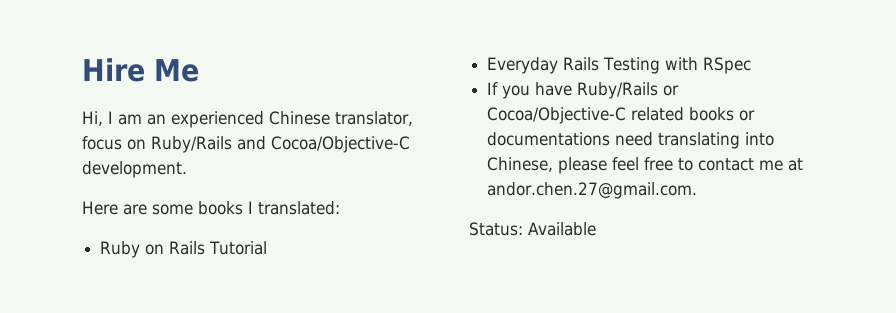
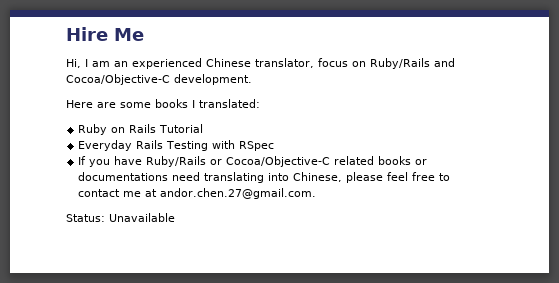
[528,222,596,236] Available -> [109,213,175,222] Unavailable

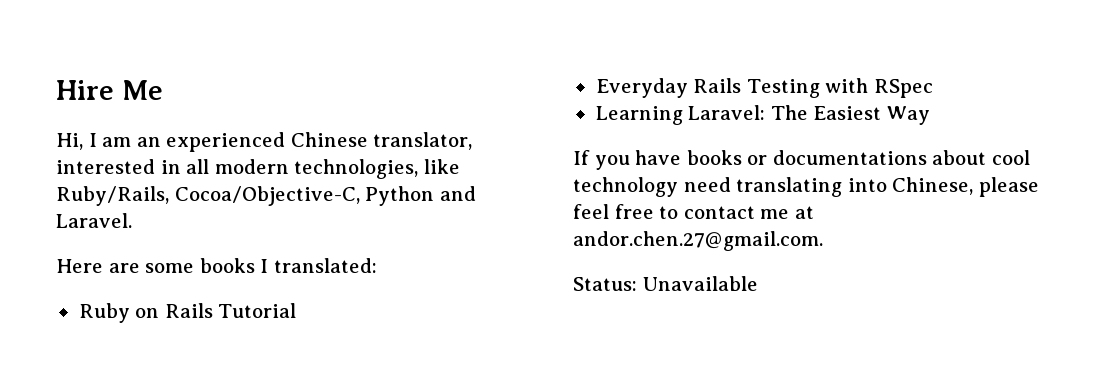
[318,58,455,69] [66,74,252,85] focus on Ruby/Rails and Cocoa/Objective-C development. -> [56,159,460,179] [56,186,476,206] [56,213,132,228] interested in all modern technologies, like Ruby/Rails, Cocoa/Objective-C, Python and Laravel.
[78,156,428,167] [78,172,169,181] If you have Ruby/Rails or Cocoa/Objective-C related books or documentations -> [595,105,930,125] [573,150,1030,170] [573,177,678,197] Learning Laravel: The Easiest Way // If you have books or documentations about cool technology

